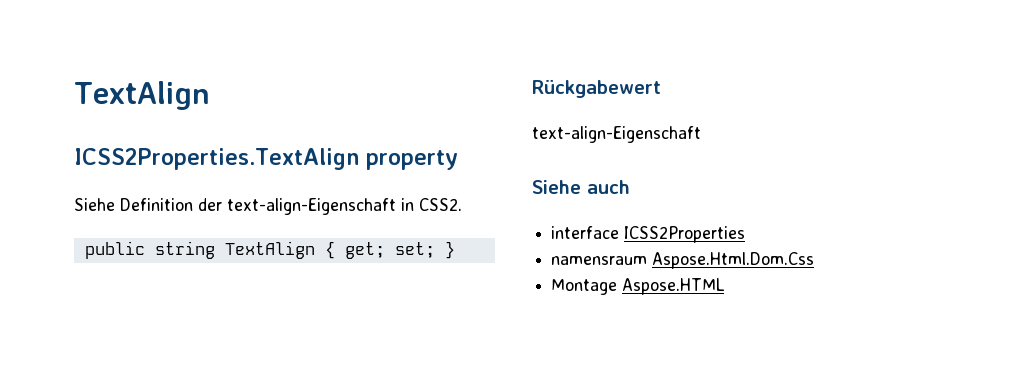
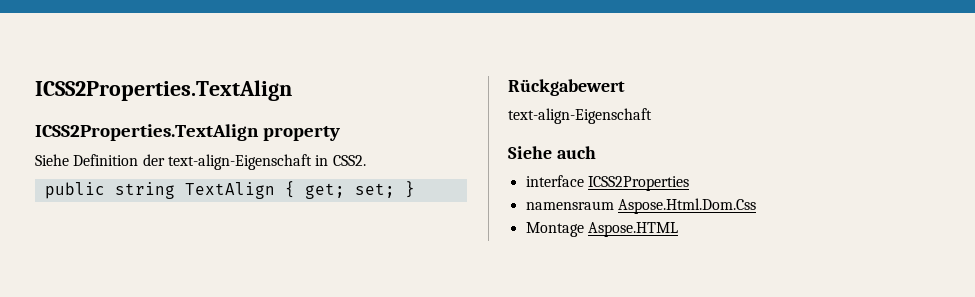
[74,81,210,110] TextAlign -> [35,80,292,101] ICSS2Properties.TextAlign

